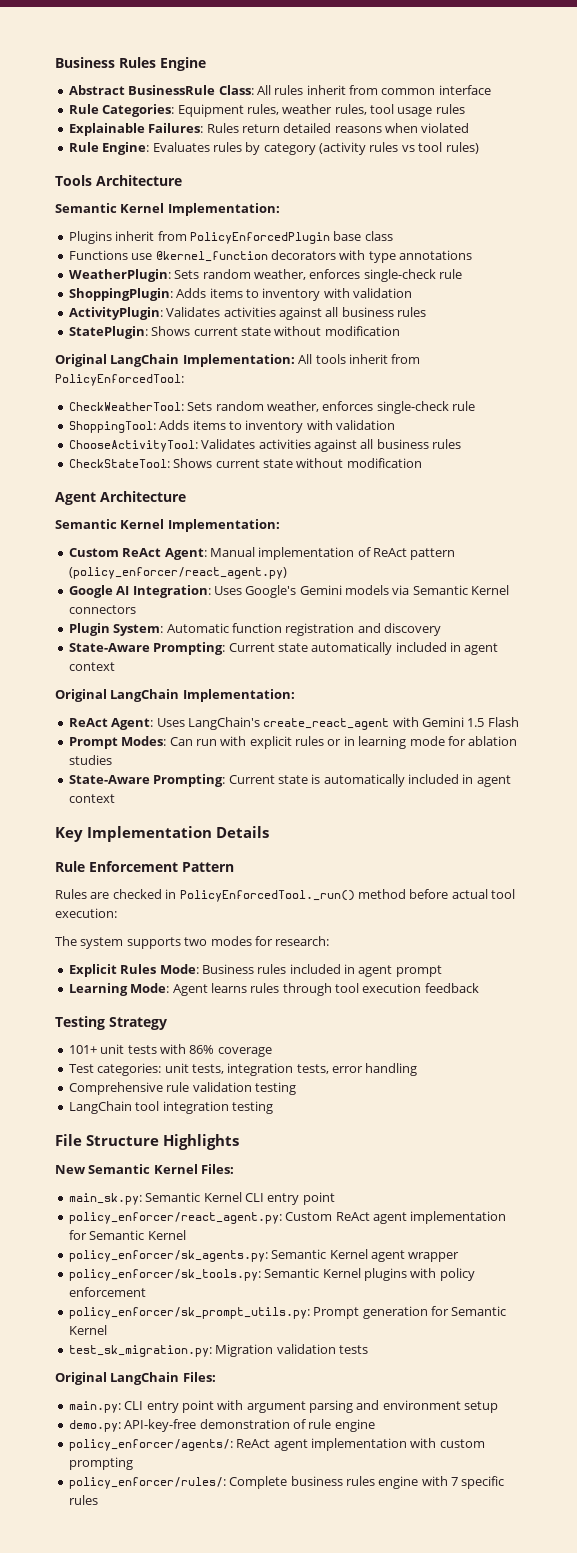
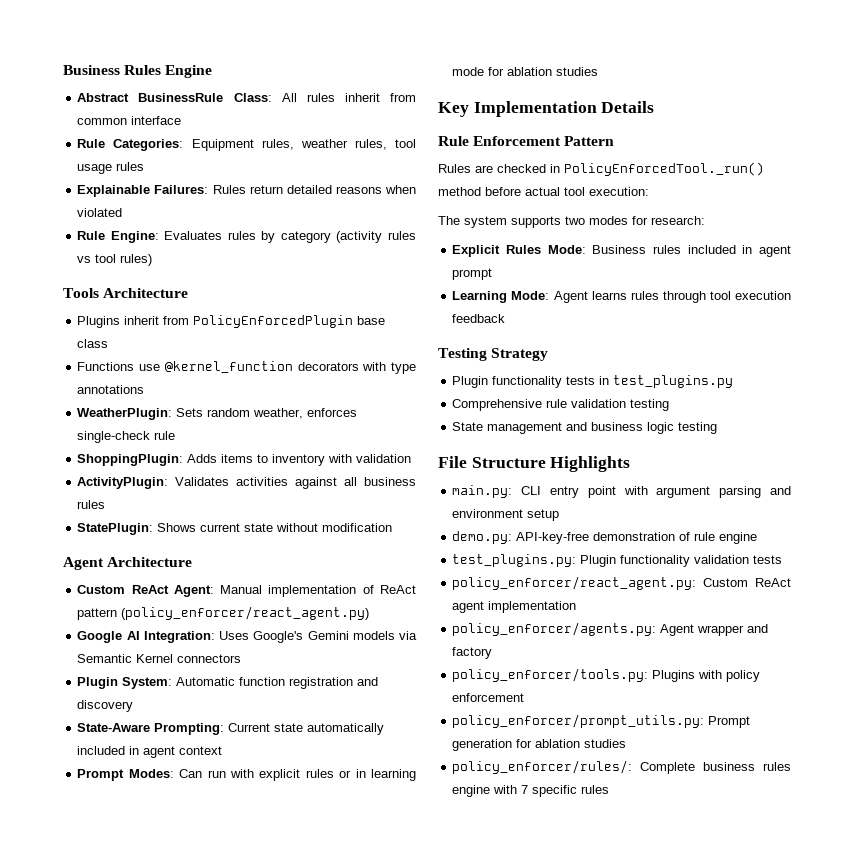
[55,203,280,216] // Semantic Kernel Implementation: -> (189, 293) none
[55,354,421,367] [55,374,184,386] [68,401,475,414] [68,420,395,433] [68,439,461,452] [68,458,422,468] // Original LangChain Implementation: All tools inherit from PolicyEnforcedTool: // CheckWeatherTool: Sets random weather, enforces single-check rule // ShoppingTool: Adds items to inventory with validation // ChooseActivityTool: Validates activities against all business rules // CheckStateTool: Shows current state without modification -> (393, 527) none
[55,519,280,532] // Semantic Kernel Implementation: -> (193, 562) none
[55,689,295,702] [68,717,519,730] // Original LangChain Implementation: // ReAct Agent: Uses LangChain's create_react_agent with Gemini 1.5 Flash -> (223, 750) none
[68,774,511,787] [68,794,115,803] // State-Aware Prompting: Current state is automatically included in agent context -> (599, 71) none
[68,1044,272,1057] [68,1063,418,1076] 101+ unit tests with 86% coverage // Test categories: unit tests, integration tests, error handling -> [452,375,734,388] Plugin functionality tests in test_plugins.py
[68,1101,229,1114] LangChain tool integration -> [452,422,675,434] State management and business logic
[55,1164,235,1174] [68,1192,335,1205] [68,1211,507,1224] [68,1230,186,1240] [68,1249,460,1262] [68,1268,475,1281] [68,1287,146,1297] [68,1306,507,1319] [68,1325,107,1335] [68,1344,368,1357] [55,1372,216,1385] // New Semantic Kernel Files: // main_sk.py: Semantic Kernel CLI entry point // policy_enforcer/react_agent.py: Custom ReAct agent implementation for Semantic Kernel // policy_enforcer/sk_agents.py: Semantic Kernel agent wrapper // policy_enforcer/sk_tools.py: Semantic Kernel plugins with policy enforcement // policy_enforcer/sk_prompt_utils.py: Prompt generation for Semantic Kernel // test_sk_migration.py: Migration validation tests // Original LangChain Files: -> (631, 464) none
[68,1438,485,1451] [68,1457,133,1470] policy_enforcer/agents/: ReAct agent implementation with custom prompting -> [452,554,783,567] [452,576,791,590] [452,601,577,613] [452,622,769,636] [452,647,493,659] [452,668,761,682] [452,693,525,702] [452,714,751,728] [452,739,627,751] test_plugins.py: Plugin functionality validation tests // policy_enforcer/react_agent.py: Custom ReAct agent implementation // policy_enforcer/agents.py: Agent wrapper and factory // policy_enforcer/tools.py: Plugins with policy enforcement // policy_enforcer/prompt_utils.py: Prompt generation for ablation studies

